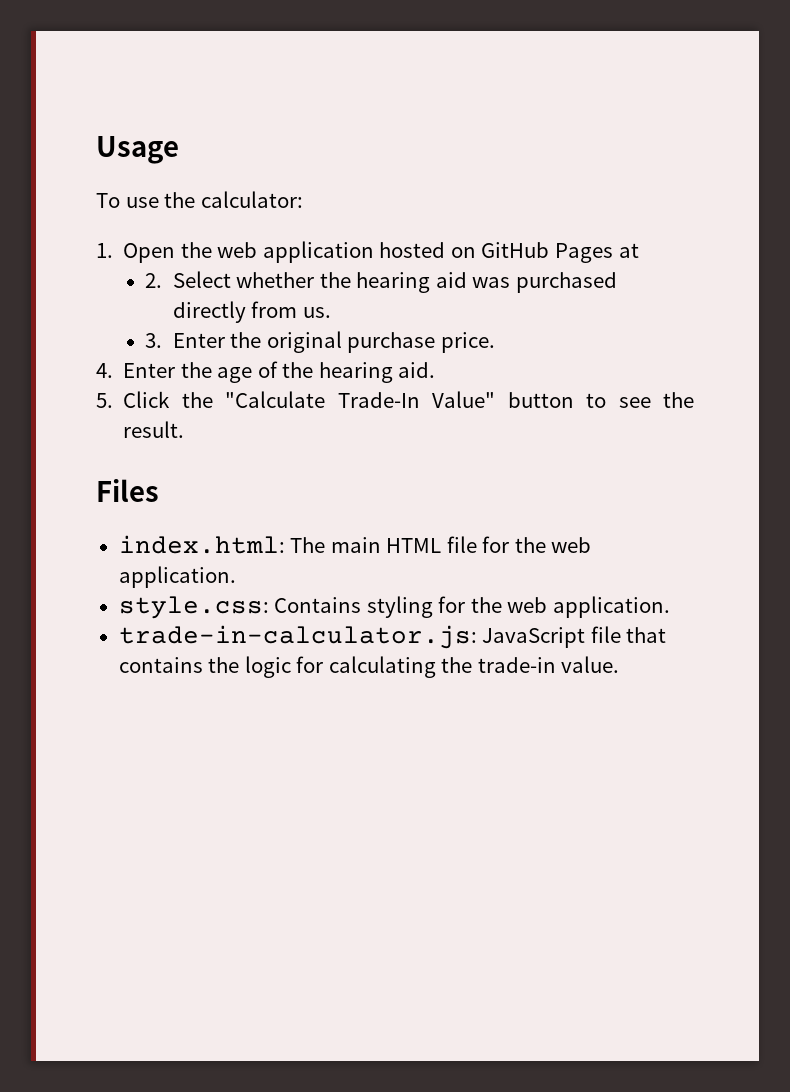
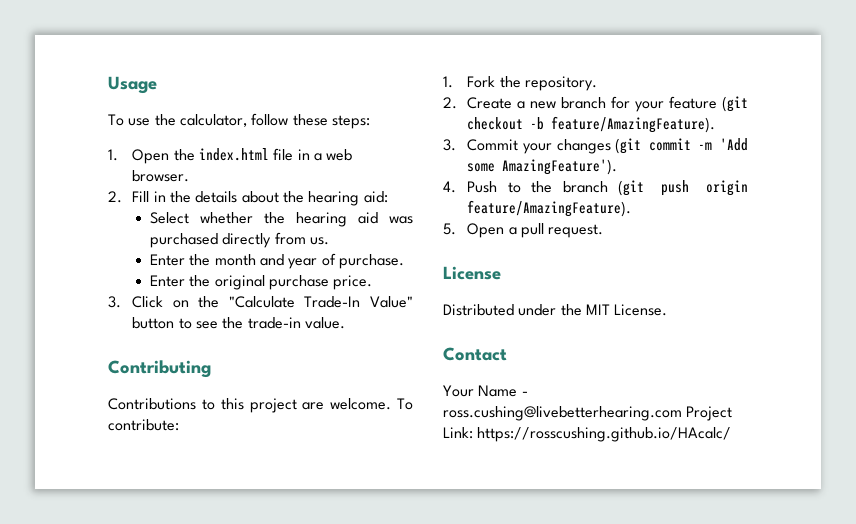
[200,191,303,208] calculator: -> [179,113,370,129] calculator, follow these steps:
[217,241,639,263] [145,273,163,288] web application hosted on GitHub Pages at // 2. -> [199,148,353,161] [132,170,190,182] [108,191,388,206] index.html file in a web browser. // 2. Fill in the details about the hearing aid: //
[145,333,163,348] 3. -> [150,253,404,269] Enter the month and year of purchase. //
[96,361,436,383] [96,391,171,408] 4. Enter the age of the hearing aid. // 5. Click -> [108,296,189,308] 3. Click on
[123,421,185,438] [96,479,159,502] [118,535,592,554] [118,566,236,588] [118,596,670,619] [118,625,667,649] [118,656,620,678] result. // Files // index.html: The main HTML file for the web application. // style.css: Contains styling for the web application. // trade-in-calculator.js: JavaScript file that contains the logic for calculating the trade-in value. -> [247,317,346,329] [108,360,211,378] [108,398,413,413] [108,419,179,431] [443,76,598,91] [443,96,748,112] [467,116,716,133] [443,138,748,154] [467,159,618,175] [443,180,748,196] [467,200,632,217] [443,223,604,238] [443,266,501,280] [443,304,668,316] [443,347,507,361] [443,385,528,397] [443,406,733,421] [443,427,732,442] trade-in value. // Contributing // Contributions to this project are welcome. To contribute: // 1. Fork the repository. // 2. Create a new branch for your feature (git checkout -b feature/AmazingFeature). // 3. Commit your changes (git commit -m 'Add some AmazingFeature'). // 4. Push to the branch (git push origin feature/AmazingFeature). // 5. Open a pull request. // License // Distributed under the MIT License. // Contact // Your Name - ross.cushing@livebetterhearing.com Project Link: https://rosscushing.github.io/HAcalc/

